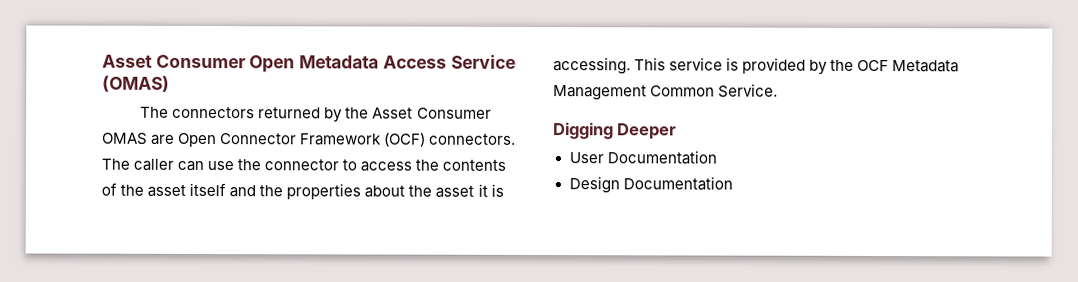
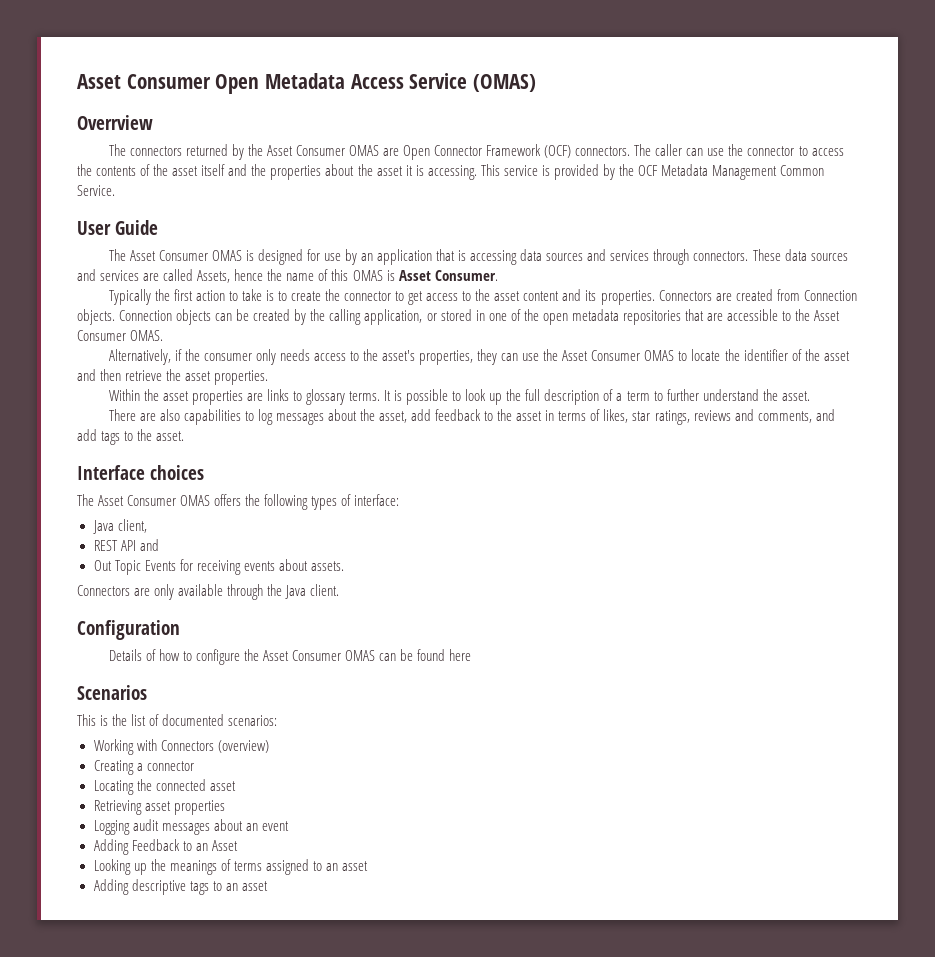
(170, 83) none -> [77,115,153,130] // Overrview
[553,122,678,140] [568,150,717,165] [568,176,733,194] Digging Deeper // User Documentation // Design Documentation -> [77,220,159,235] [108,249,848,265] [77,269,498,283] [108,289,857,305] [77,309,841,325] [77,330,164,341] [108,349,850,365] [77,369,269,385] [108,389,810,405] [108,409,835,425] [77,429,185,445] [77,465,205,480] [77,494,400,510] [92,519,147,534] [93,539,159,551] [93,559,344,575] [77,584,340,600] [77,620,180,640] [108,649,472,665] [77,685,147,700] [77,714,278,726] [93,739,269,755] [93,760,194,775] [93,779,236,795] [93,800,225,815] [93,819,289,835] [93,839,238,855] [93,859,368,875] [93,879,268,895] User Guide // The Asset Consumer OMAS is designed for use by an application that is accessing data sources and services through connectors. These data sources and services are called Assets, hence the name of this OMAS is Asset Consumer. // Typically the first action to take is to create the connector to get access to the asset content and its properties. Connectors are created from Connection objects. Connection objects can be created by the calling application, or stored in one of the open metadata repositories that are accessible to the Asset Consumer OMAS. // Alternatively, if the consumer only needs access to the asset's properties, they can use the Asset Consumer OMAS to locate the identifier of the asset and then retrieve the asset properties. // Within the asset properties are links to glossary terms. It is possible to look up the full description of a term to further understand the asset. // There are also capabilities to log messages about the asset, add feedback to the asset in terms of likes, star ratings, reviews and comments, and add tags to the asset. // Interface choices // The Asset Consumer OMAS offers the following types of interface: // Java client, // REST API and // Out Topic Events for receiving events about assets. // Connectors are only available through the Java client. // Configuration // Details of how to configure the Asset Consumer OMAS can be found here // Scenarios // This is the list of documented scenarios: // Working with Connectors (overview) // Creating a connector // Locating the connected asset // Retrieving asset properties // Logging audit messages about an event // Adding Feedback to an Asset // Looking up the meanings of terms assigned to an asset // Adding descriptive tags to an asset

